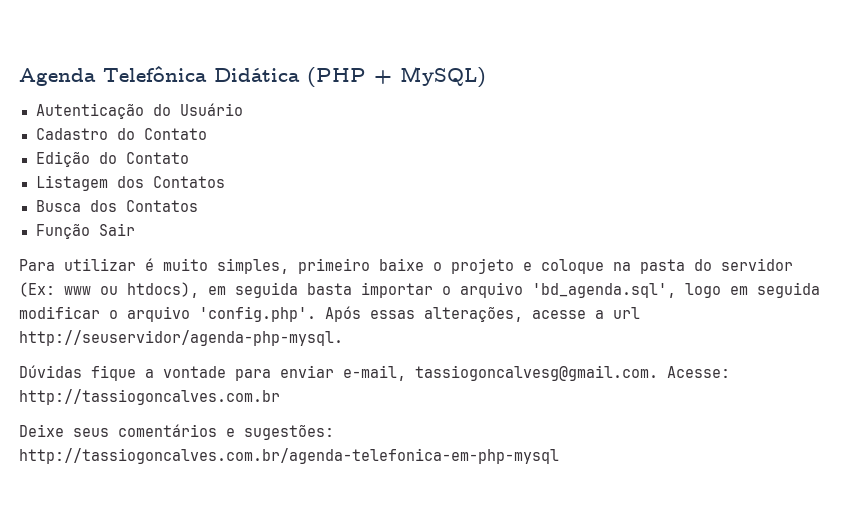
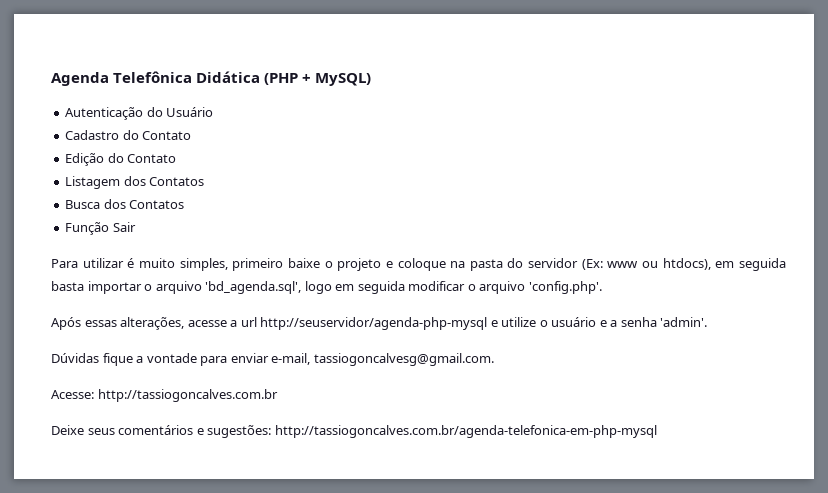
(316, 314) none -> (602, 287) //
[19,330,343,346] http://seuservidor/agenda-php-mysql. -> [260,317,708,330] http://seuservidor/agenda-php-mysql e utilize o usuário e a senha 'admin'.
(658, 373) none -> (494, 359) //

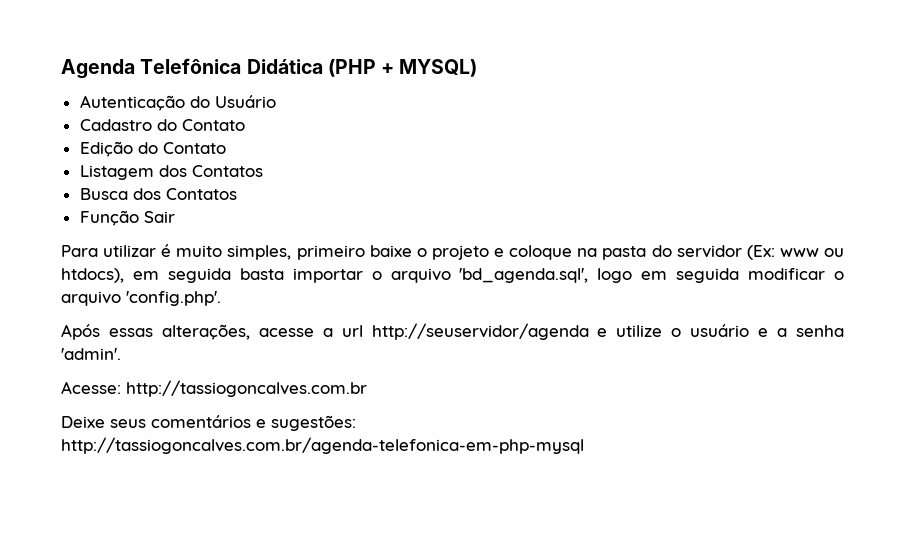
[315,73,372,86] MySQL) -> [399,59,478,77] MYSQL)
[260,317,488,330] http://seuservidor/agenda-php-mysql -> [371,323,589,340] http://seuservidor/agenda
[51,353,494,366] // Dúvidas fique a vontade para enviar e-mail, tassiogoncalvesg@gmail.com. -> (121, 354) none

